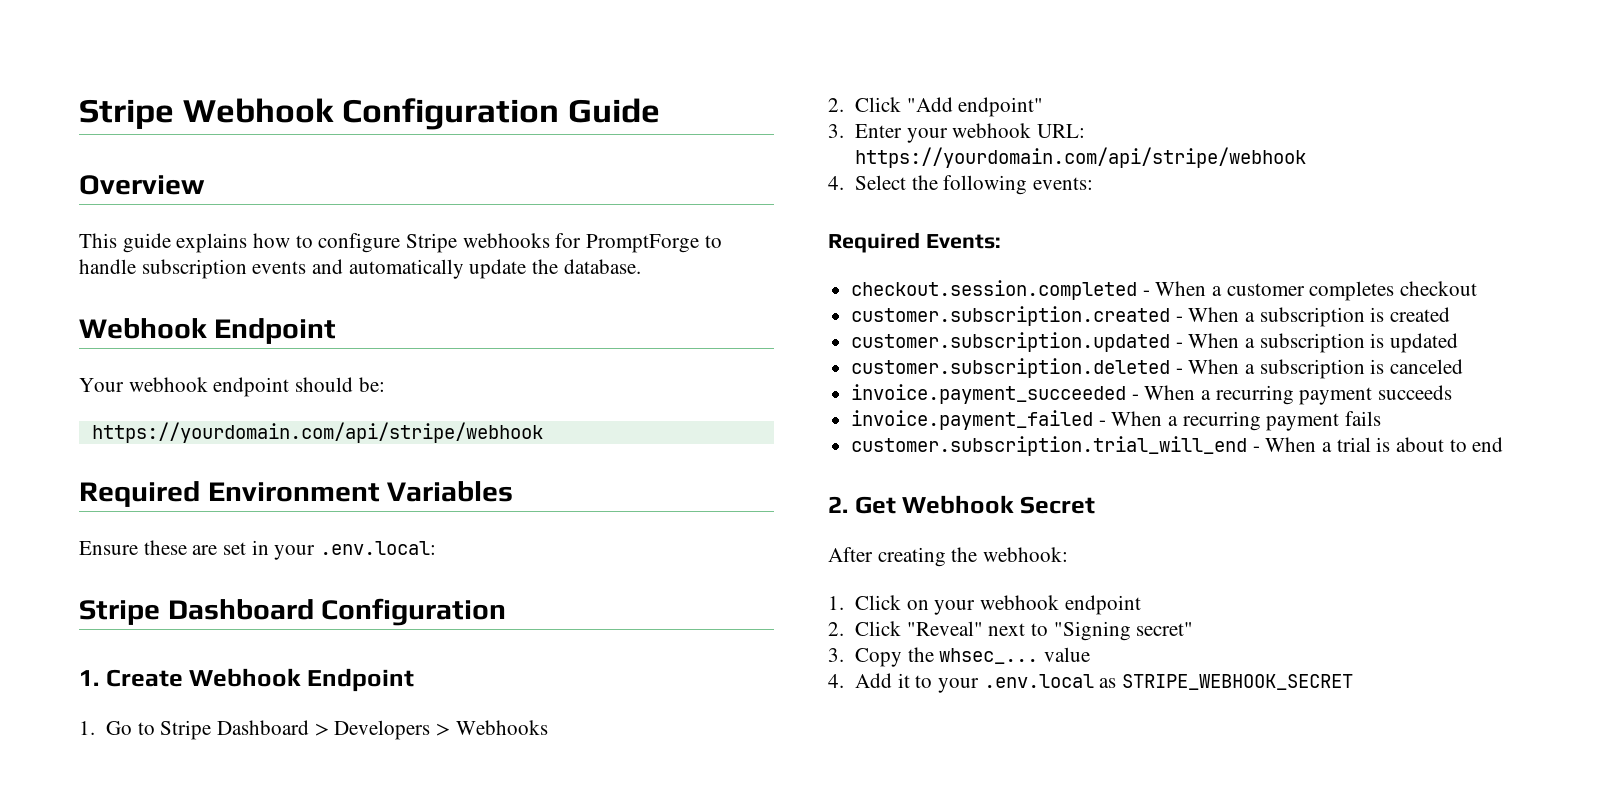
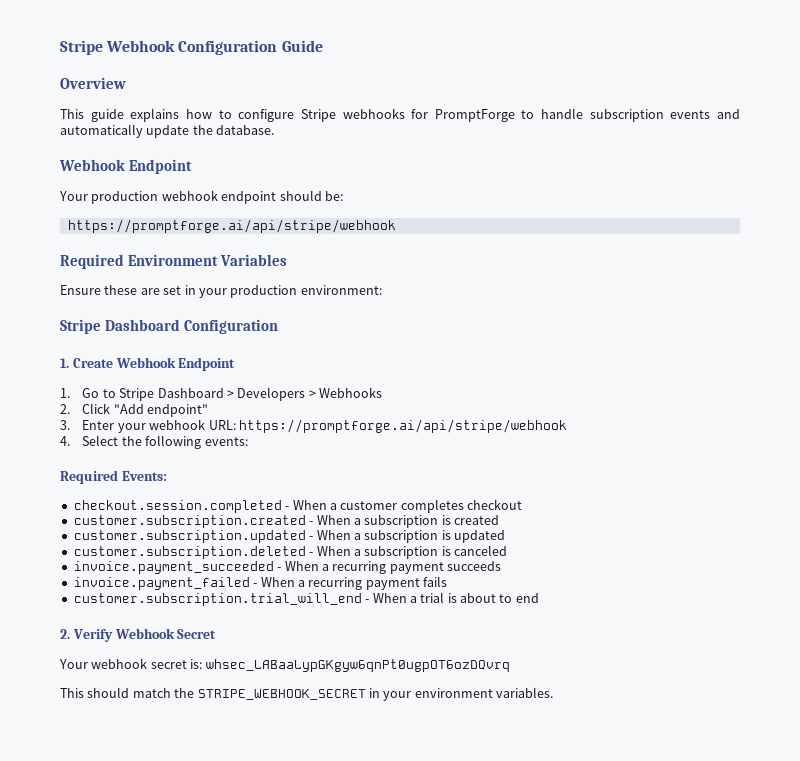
(124, 385) none -> [91,191,159,204] production
[91,422,543,443] https://yourdomain.com/api/stripe/webhook -> [67,219,396,233] https://promptforge.ai/api/stripe/webhook
[320,541,437,555] .env.local: -> [230,285,382,298] production environment:
[854,147,1306,168] https://yourdomain.com/api/stripe/webhook -> [238,419,567,433] https://promptforge.ai/api/stripe/webhook
[854,496,896,514] Get -> [72,629,113,642] Verify
[828,547,1069,567] [828,595,1141,615] [828,621,1194,641] [828,647,1090,667] [828,673,1353,693] After creating the webhook: // 1. Click on your webhook endpoint // 2. Click "Reveal" next to "Signing secret" // 3. Copy the whsec_... value // 4. Add it to your .env.local as STRIPE_WEBHOOK_SECRET -> [59,658,510,672] [60,687,553,701] Your webhook secret is: whsec_LABaaLypGKgyw6qnPt0ugpOT6ozDQvrq // This should match the STRIPE_WEBHOOK_SECRET in your environment variables.

